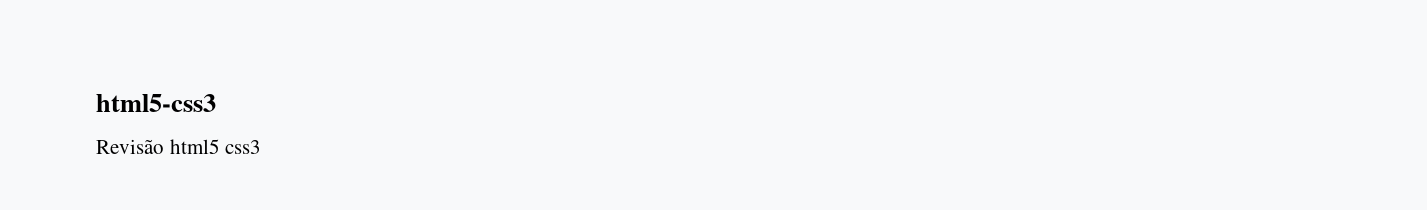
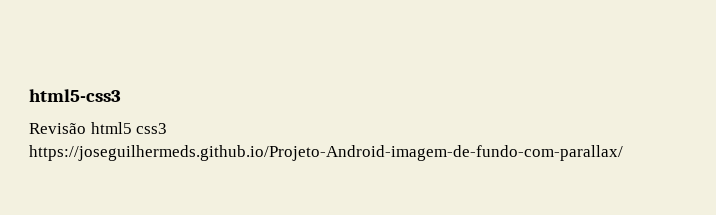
(262, 147) none -> [29,145,623,161] https://joseguilhermeds.github.io/Projeto-Android-imagem-de-fundo-com-parallax/

